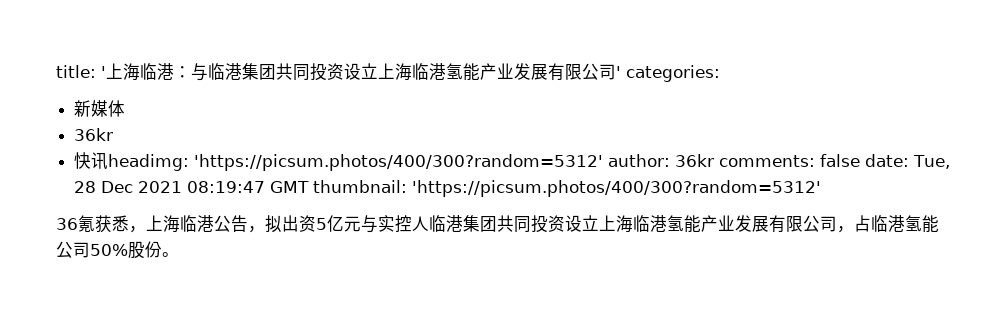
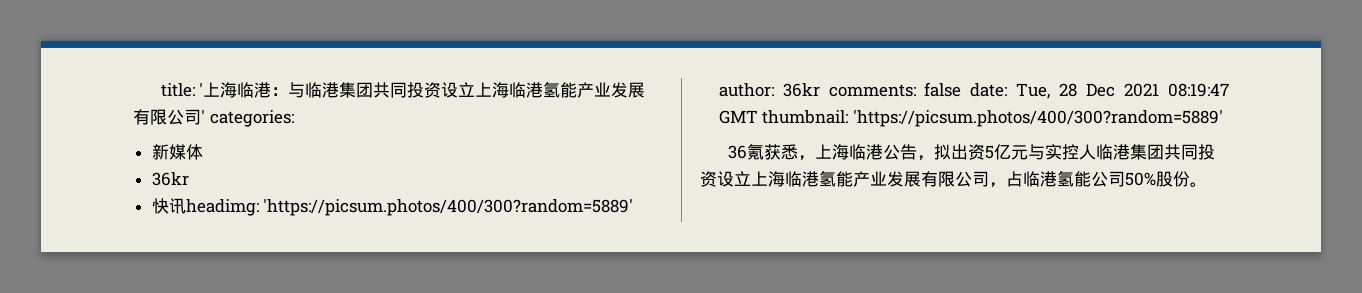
[194,154,604,171] 'https://picsum.photos/400/300?random=5312' -> [263,199,634,216] 'https://picsum.photos/400/300?random=5889'
[412,180,822,197] 'https://picsum.photos/400/300?random=5312' -> [852,110,1223,127] 'https://picsum.photos/400/300?random=5889'

